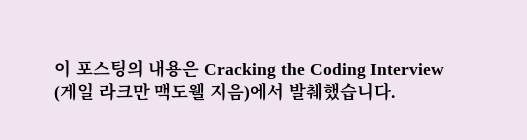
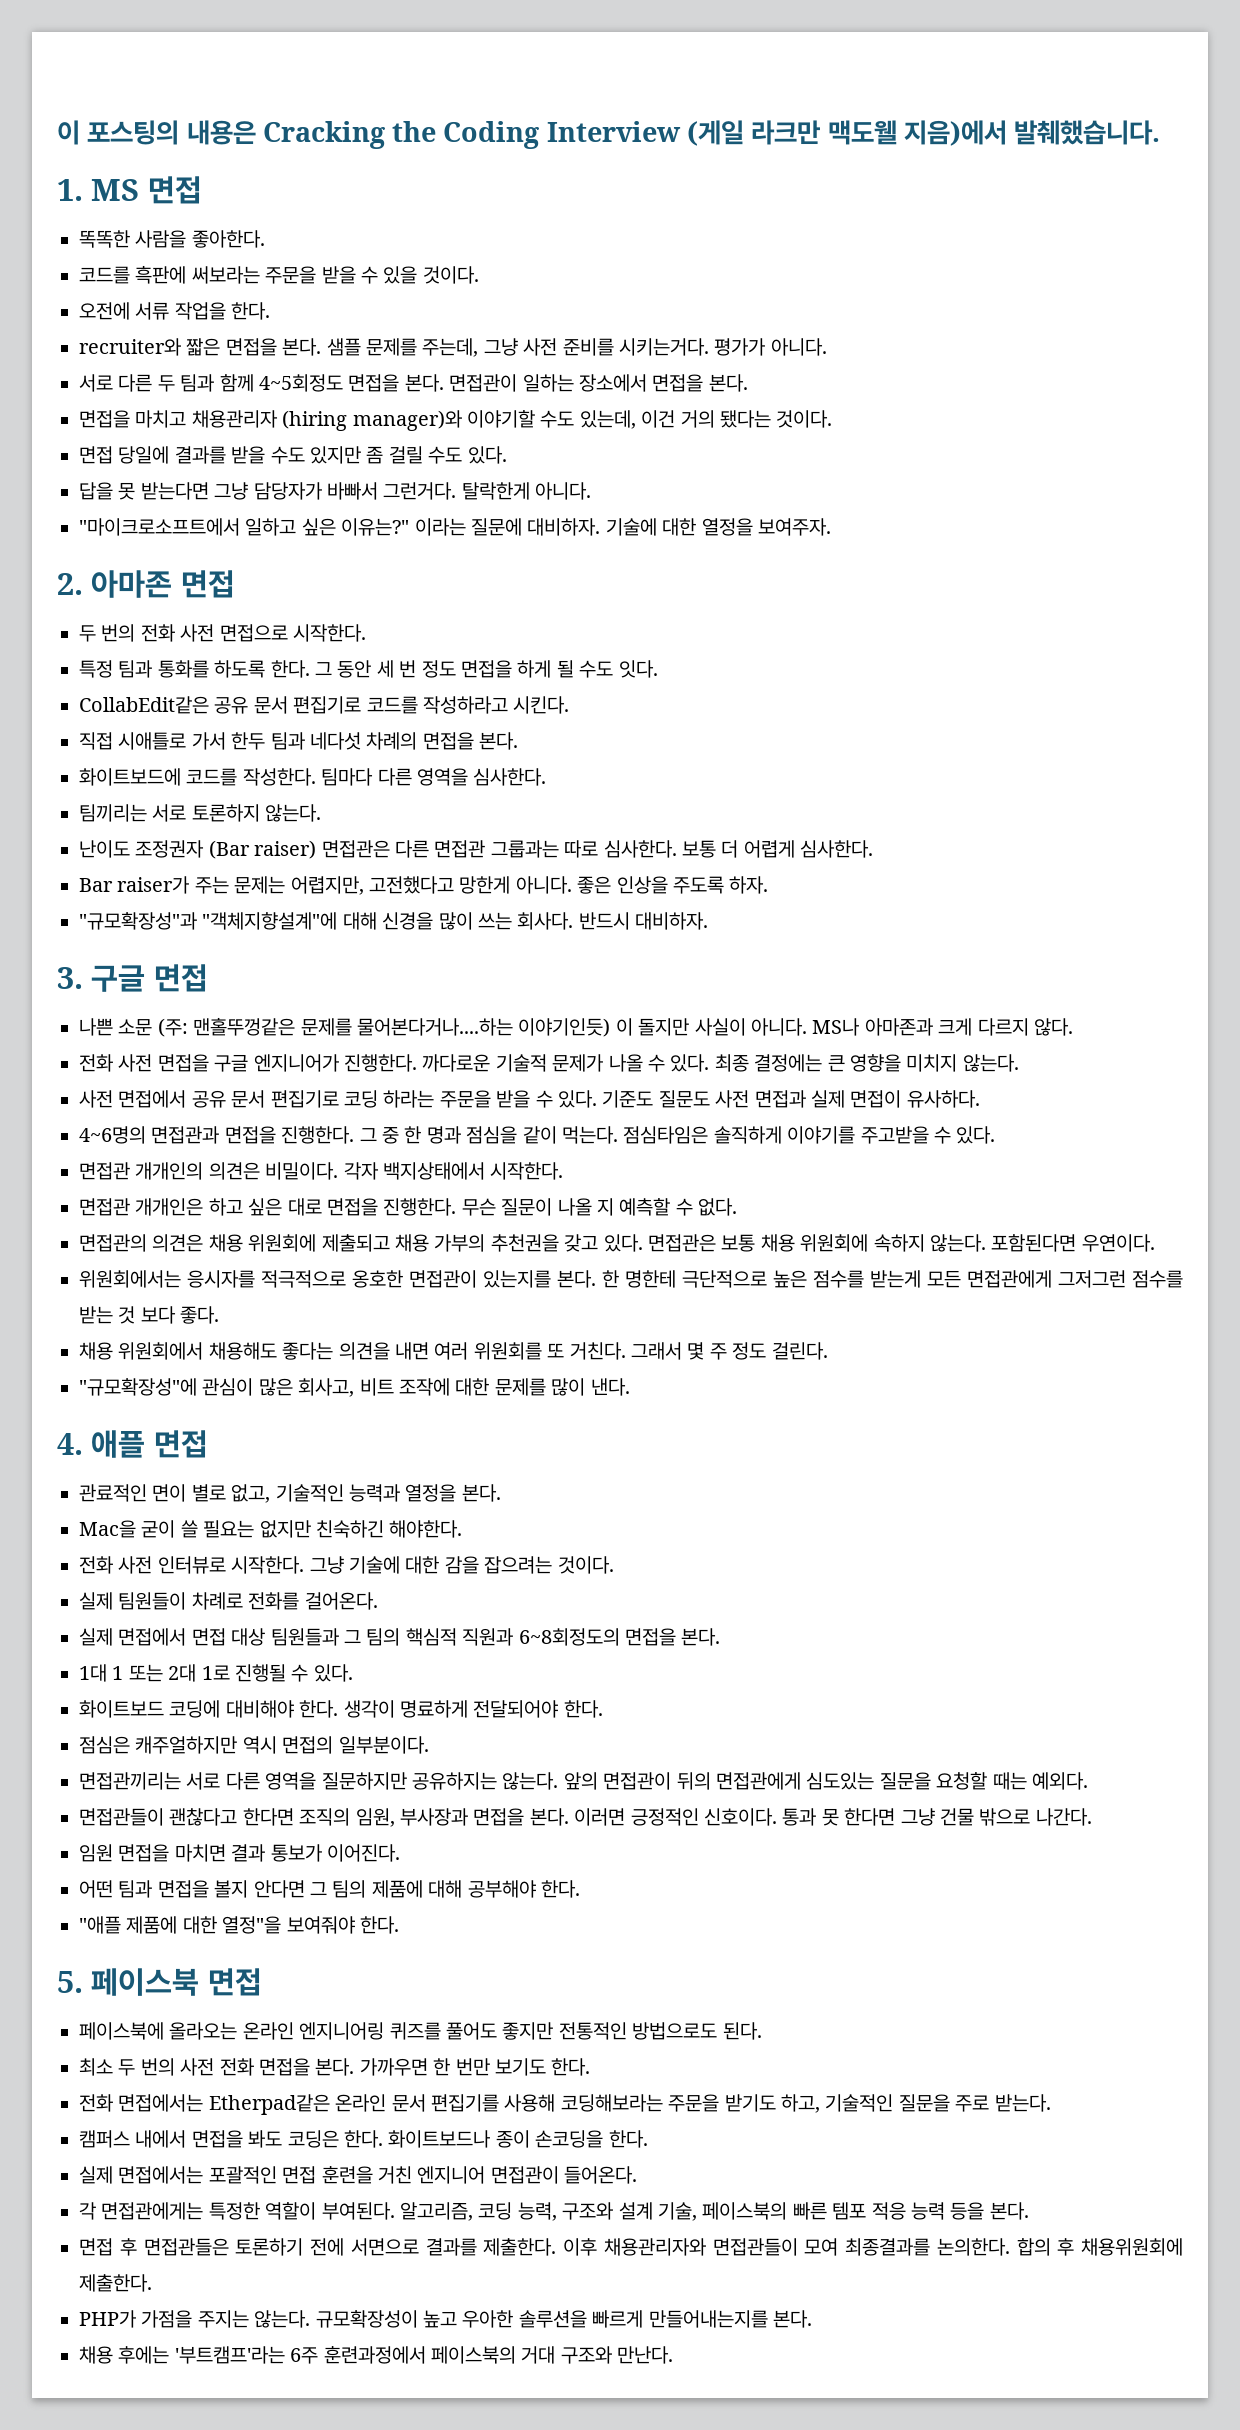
(395, 91) none -> [57,176,202,204] [79,230,265,248] [79,265,479,284] [79,302,271,320] [79,338,827,357] [79,374,748,392] [79,410,833,431] [79,446,507,464] [79,482,592,500] [79,518,831,536] [57,570,235,598] [79,624,366,642] [79,660,658,678] [79,696,570,714] [79,732,519,750] [79,768,547,786] [79,804,322,822] [79,840,874,859] [79,876,769,895] [79,912,709,930] [57,964,208,992] [79,1017,1073,1037] [79,1054,1019,1072] [79,1090,980,1108] [79,1126,996,1144] [79,1162,564,1180] [79,1198,738,1216] [79,1234,1155,1252] [79,1270,1183,1288] [79,1306,220,1324] [79,1342,828,1360] [79,1378,630,1397] [57,1430,208,1458] [79,1484,501,1503] [79,1520,463,1538] [79,1556,614,1574] [79,1592,378,1610] [79,1628,721,1646] [79,1664,353,1682] [79,1700,603,1718] [79,1736,429,1754] [79,1772,1088,1790] [79,1808,1092,1827] [79,1844,400,1862] [79,1880,580,1898] [79,1916,399,1934] [57,1968,262,1996] [79,2022,762,2040] [79,2058,591,2076] [79,2094,1051,2115] [79,2130,648,2148] [79,2166,638,2184] [79,2202,1029,2221] [79,2238,1183,2256] [79,2274,152,2292] [79,2310,812,2328] [79,2346,674,2364] // 1. MS 면접 // 똑똑한 사람을 좋아한다. // 코드를 흑판에 써보라는 주문을 받을 수 있을 것이다. // 오전에 서류 작업을 한다. // recruiter와 짧은 면접을 본다. 샘플 문제를 주는데, 그냥 사전 준비를 시키는거다. 평가가 아니다. // 서로 다른 두 팀과 함께 4~5회정도 면접을 본다. 면접관이 일하는 장소에서 면접을 본다. // 면접을 마치고 채용관리자 (hiring manager)와 이야기할 수도 있는데, 이건 거의 됐다는 것이다. // 면접 당일에 결과를 받을 수도 있지만 좀 걸릴 수도 있다. // 답을 못 받는다면 그냥 담당자가 바빠서 그런거다. 탈락한게 아니다. // "마이크로소프트에서 일하고 싶은 이유는?" 이라는 질문에 대비하자. 기술에 대한 열정을 보여주자. // 2. 아마존 면접 // 두 번의 전화 사전 면접으로 시작한다. // 특정 팀과 통화를 하도록 한다. 그 동안 세 번 정도 면접을 하게 될 수도 잇다. // CollabEdit같은 공유 문서 편집기로 코드를 작성하라고 시킨다. // 직접 시애틀로 가서 한두 팀과 네다섯 차례의 면접을 본다. // 화이트보드에 코드를 작성한다. 팀마다 다른 영역을 심사한다. // 팀끼리는 서로 토론하지 않는다. // 난이도 조정권자 (Bar raiser) 면접관은 다른 면접관 그룹과는 따로 심사한다. 보통 더 어렵게 심사한다. // Bar raiser가 주는 문제는 어렵지만, 고전했다고 망한게 아니다. 좋은 인상을 주도록 하자. // "규모확장성"과 "객체지향설계"에 대해 신경을 많이 쓰는 회사다. 반드시 대비하자. // 3. 구글 면접 // 나쁜 소문 (주: 맨홀뚜껑같은 문제를 물어본다거나....하는 이야기인듯) 이 돌지만 사실이 아니다. MS나 아마존과 크게 다르지 않다. // 전화 사전 면접을 구글 엔지니어가 진행한다. 까다로운 기술적 문제가 나올 수 있다. 최종 결정에는 큰 영향을 미치지 않는다. // 사전 면접에서 공유 문서 편집기로 코딩 하라는 주문을 받을 수 있다. 기준도 질문도 사전 면접과 실제 면접이 유사하다. // 4~6명의 면접관과 면접을 진행한다. 그 중 한 명과 점심을 같이 먹는다. 점심타임은 솔직하게 이야기를 주고받을 수 있다. // 면접관 개개인의 의견은 비밀이다. 각자 백지상태에서 시작한다. // 면접관 개개인은 하고 싶은 대로 면접을 진행한다. 무슨 질문이 나올 지 예측할 수 없다. // 면접관의 의견은 채용 위원회에 제출되고 채용 가부의 추천권을 갖고 있다. 면접관은 보통 채용 위원회에 속하지 않는다. 포함된다면 우연이다. // 위원회에서는 응시자를 적극적으로 옹호한 면접관이 있는지를 본다. 한 명한테 극단적으로 높은 점수를 받는게 모든 면접관에게 그저그런 점수를 받는 것 보다 좋다. // 채용 위원회에서 채용해도 좋다는 의견을 내면 여러 위원회를 또 거친다. 그래서 몇 주 정도 걸린다. // "규모확장성"에 관심이 많은 회사고, 비트 조작에 대한 문제를 많이 낸다. // 4. 애플 면접 // 관료적인 면이 별로 없고, 기술적인 능력과 열정을 본다. // Mac을 굳이 쓸 필요는 없지만 친숙하긴 해야한다. // 전화 사전 인터뷰로 시작한다. 그냥 기술에 대한 감을 잡으려는 것이다. // 실제 팀원들이 차례로 전화를 걸어온다. // 실제 면접에서 면접 대상 팀원들과 그 팀의 핵심적 직원과 6~8회정도의 면접을 본다. // 1대 1 또는 2대 1로 진행될 수 있다. // 화이트보드 코딩에 대비해야 한다. 생각이 명료하게 전달되어야 한다. // 점심은 캐주얼하지만 역시 면접의 일부분이다. // 면접관끼리는 서로 다른 영역을 질문하지만 공유하지는 않는다. 앞의 면접관이 뒤의 면접관에게 심도있는 질문을 요청할 때는 예외다. // 면접관들이 괜찮다고 한다면 조직의 임원, 부사장과 면접을 본다. 이러면 긍정적인 신호이다. 통과 못 한다면 그냥 건물 밖으로 나간다. // 임원 면접을 마치면 결과 통보가 이어진다. // 어떤 팀과 면접을 볼지 안다면 그 팀의 제품에 대해 공부해야 한다. // "애플 제품에 대한 열정"을 보여줘야 한다. // 5. 페이스북 면접 // 페이스북에 올라오는 온라인 엔지니어링 퀴즈를 풀어도 좋지만 전통적인 방법으로도 된다. // 최소 두 번의 사전 전화 면접을 본다. 가까우면 한 번만 보기도 한다. // 전화 면접에서는 Etherpad같은 온라인 문서 편집기를 사용해 코딩해보라는 주문을 받기도 하고, 기술적인 질문을 주로 받는다. // 캠퍼스 내에서 면접을 봐도 코딩은 한다. 화이트보드나 종이 손코딩을 한다. // 실제 면접에서는 포괄적인 면접 훈련을 거친 엔지니어 면접관이 들어온다. // 각 면접관에게는 특정한 역할이 부여된다. 알고리즘, 코딩 능력, 구조와 설계 기술, 페이스북의 빠른 템포 적응 능력 등을 본다. // 면접 후 면접관들은 토론하기 전에 서면으로 결과를 제출한다. 이후 채용관리자와 면접관들이 모여 최종결과를 논의한다. 합의 후 채용위원회에 제출한다. // PHP가 가점을 주지는 않는다. 규모확장성이 높고 우아한 솔루션을 빠르게 만들어내는지를 본다. // 채용 후에는 '부트캠프'라는 6주 훈련과정에서 페이스북의 거대 구조와 만난다.

